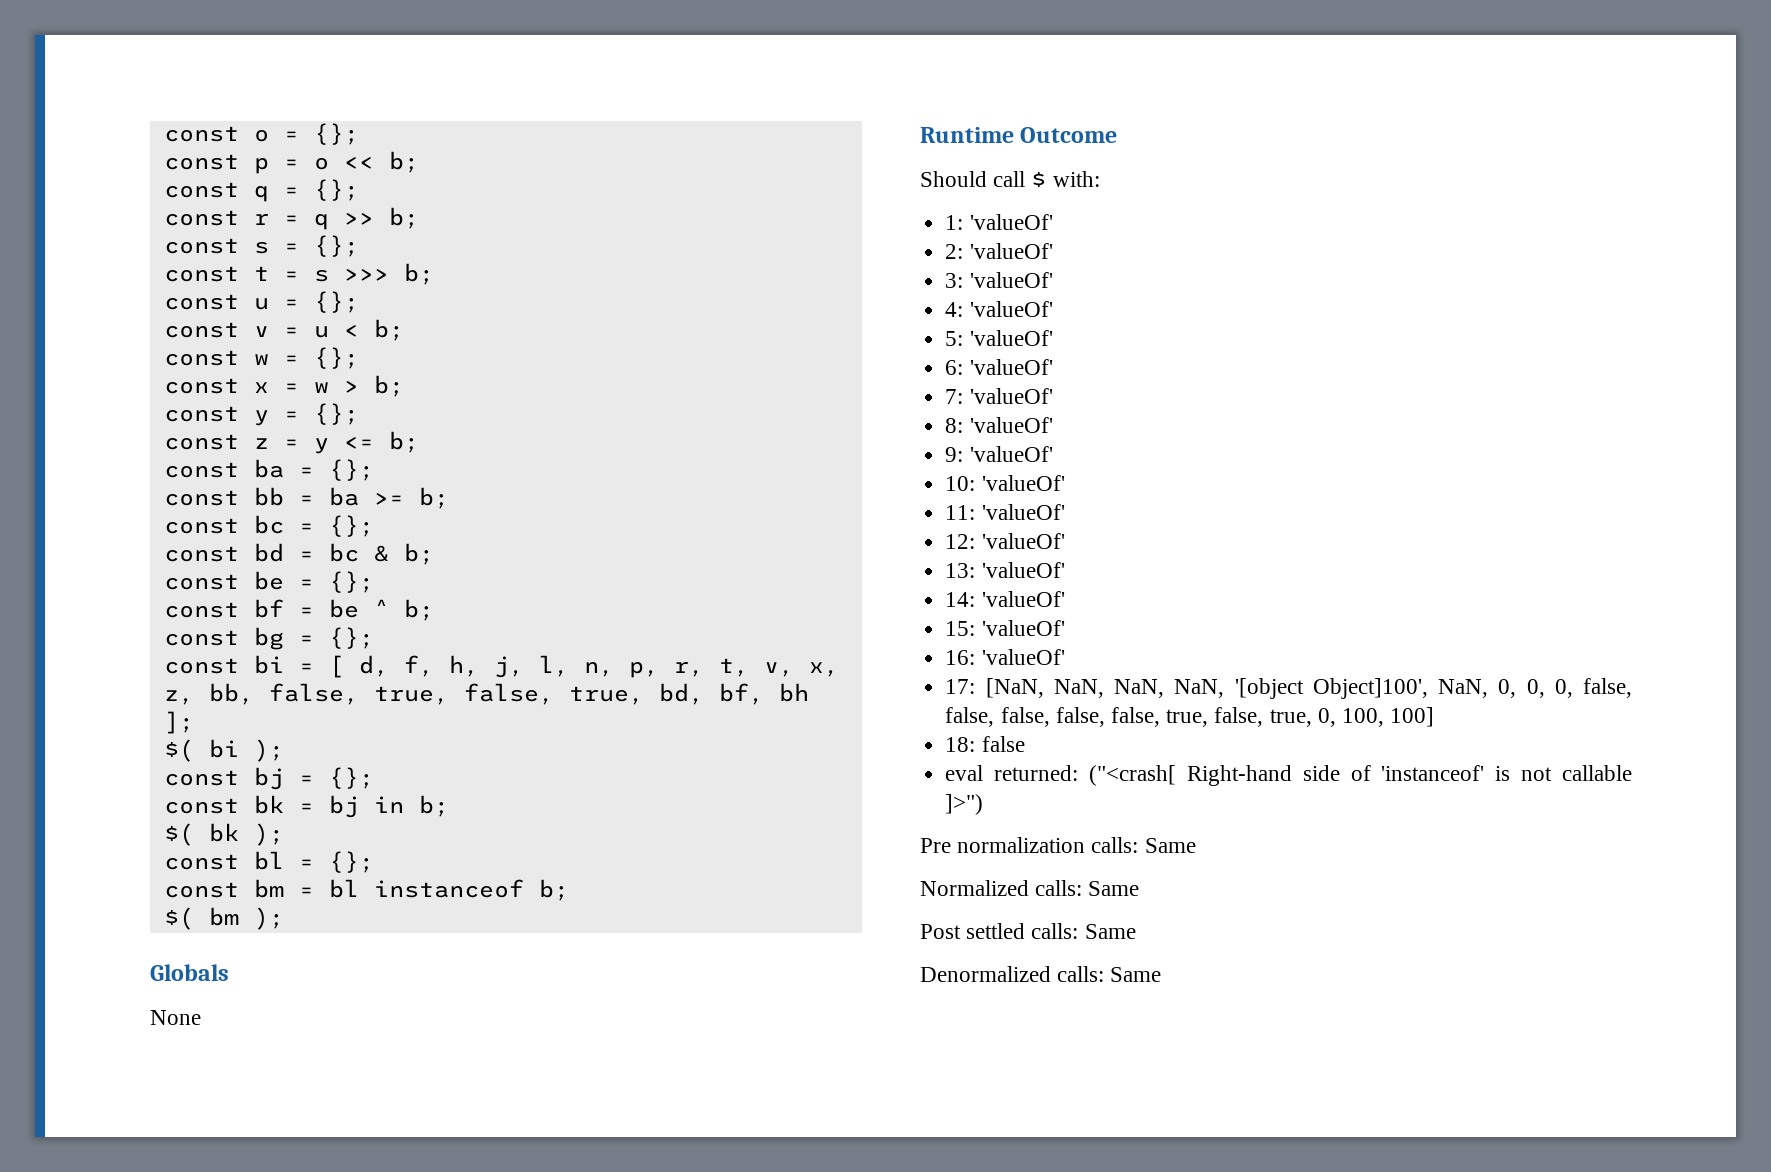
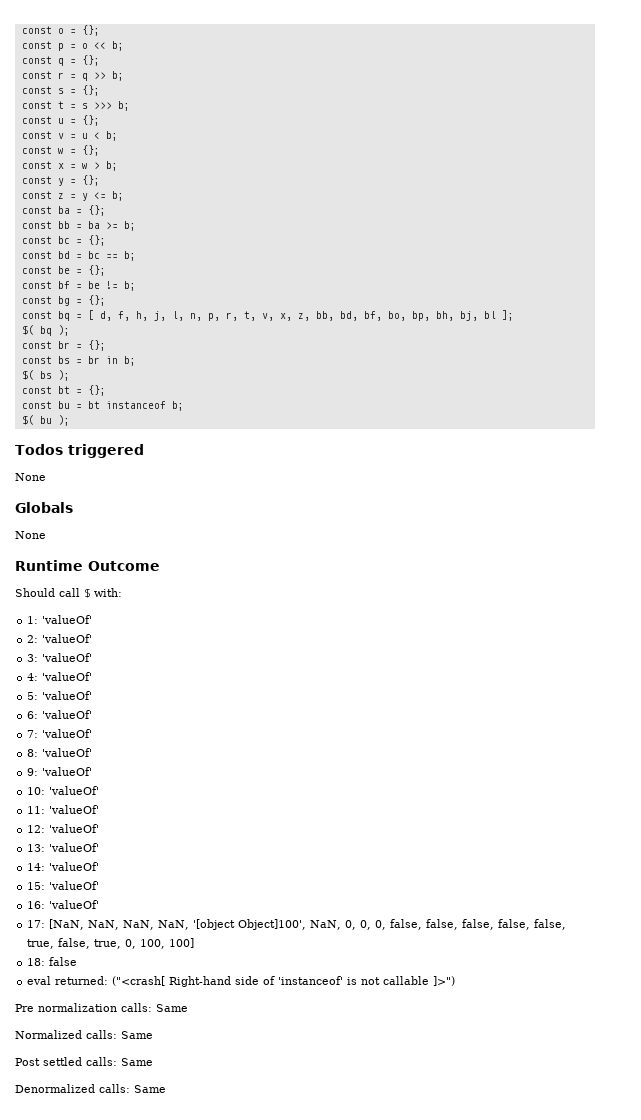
[373,545,389,562] & -> [105,254,118,259] ==
[373,599,389,617] ^ -> [105,281,118,289] !=
[253,655,284,674] bi -> [57,311,70,321] bq
[268,683,809,705] false, true, false, true, bd, bf, bh -> [339,311,496,321] bd, bf, bo, bp, bh, bj, bl
[208,739,284,762] [163,767,374,790] [163,795,359,818] bi ); // const bj = {}; // const bk = bj -> [39,325,70,336] [21,340,106,351] [21,356,100,364] bq ); // const br = {}; // const bs = br
[208,823,284,846] [163,851,374,873] [163,879,359,898] bk ); // const bl = {}; // const bm = bl -> [39,370,70,381] [21,385,106,396] [21,401,100,409] bs ); // const bt = {}; // const bu = bt
[208,907,284,930] bm ); -> [39,415,70,426] [15,444,144,458] [15,473,46,481] bu ); // Todos triggered // None

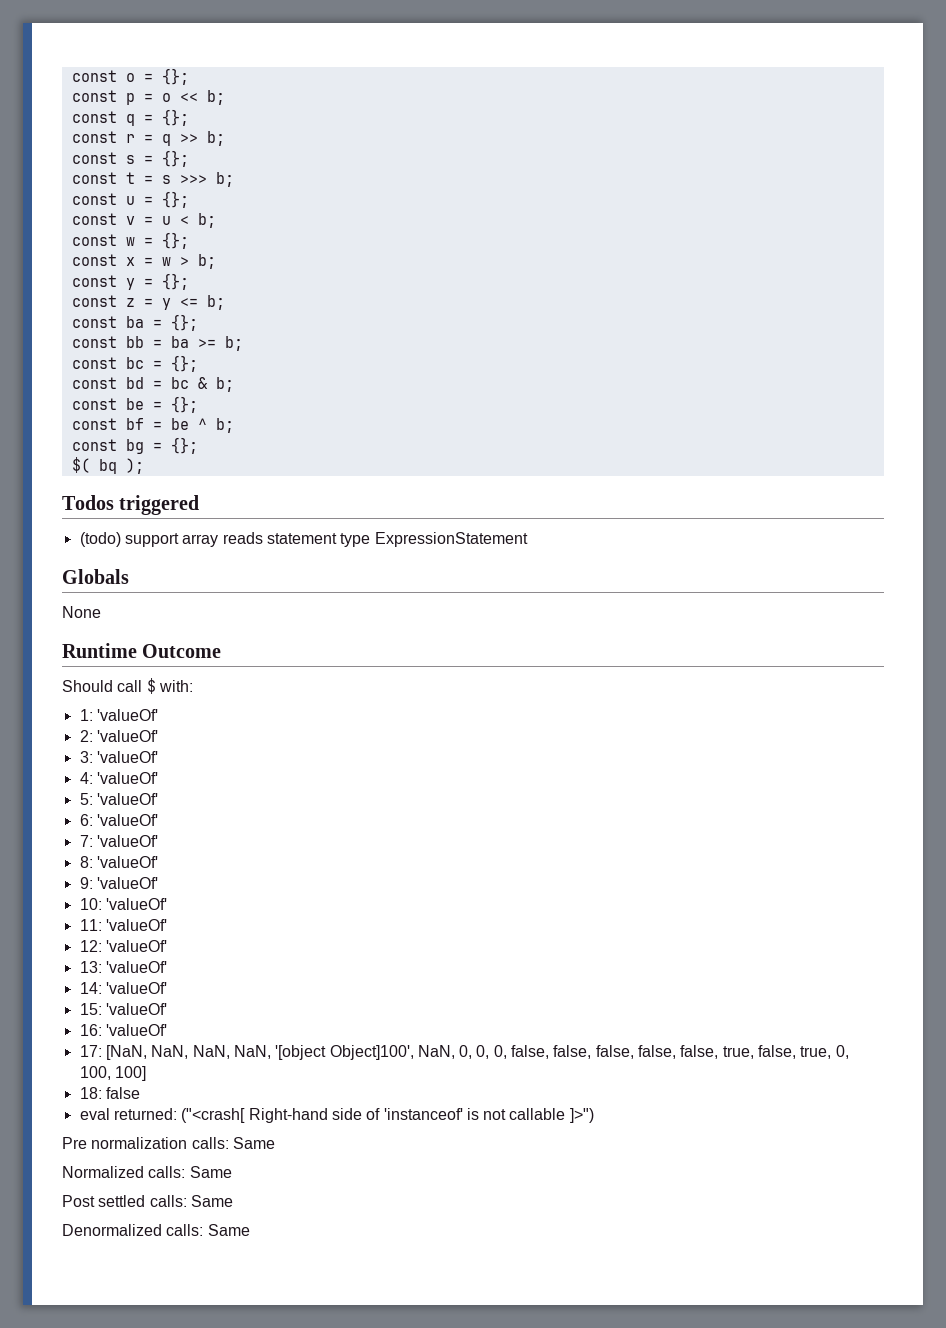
[105,254,118,259] == -> [197,377,208,389] &
[105,281,118,289] != -> [197,418,207,430] ^
[21,310,514,321] [21,325,70,336] [21,340,106,351] [21,356,136,366] [21,370,70,381] [21,385,106,396] [21,401,184,411] [21,415,70,426] [15,444,144,458] [15,473,46,481] const bq = [ d, f, h, j, l, n, p, r, t, v, x, z, bb, bd, bf, bo, bp, bh, bj, bl ]; // $( bq ); // const br = {}; // const bs = br in b; // $( bs ); // const bt = {}; // const bu = bt instanceof b; // $( bu ); // Todos triggered // None -> [71,457,144,474] [62,495,200,515] [79,532,528,547] $( bq ); // Todos triggered // (todo) support array reads statement type ExpressionStatement

